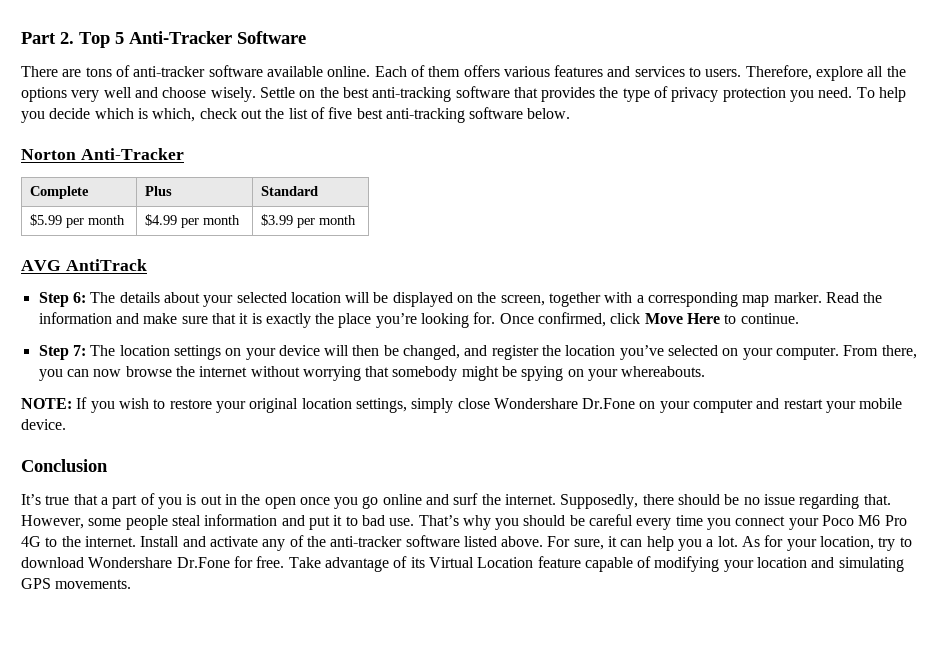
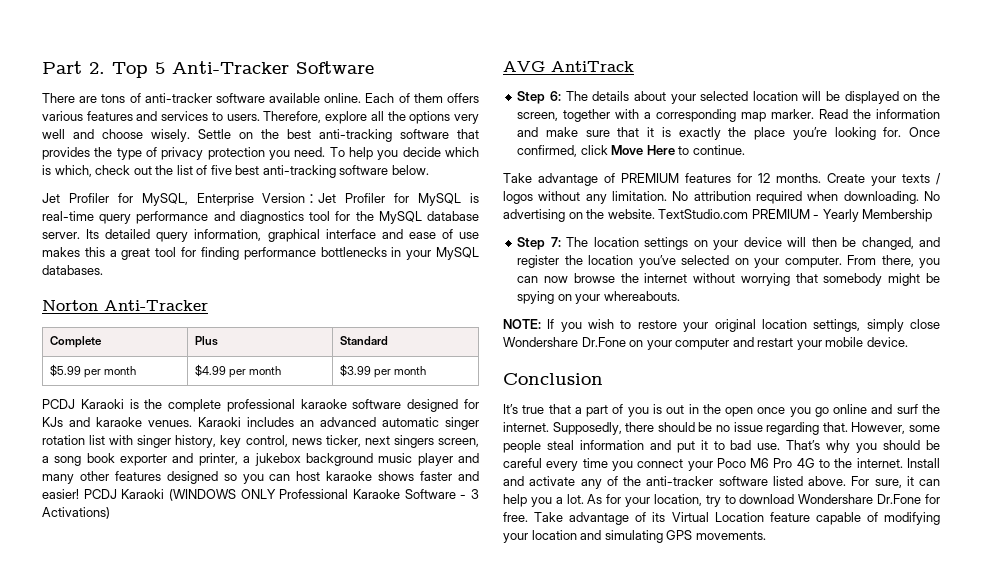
(571, 113) none -> [42,193,480,206] [42,211,480,224] [42,229,480,242] [42,247,479,260] [42,265,103,275] // Jet Profiler for MySQL, Enterprise Version：Jet Profiler for MySQL is real-time query performance and diagnostics tool for the MySQL database server. Its detailed query information, graphical interface and ease of use makes this a great tool for finding performance bottlenecks in your MySQL databases.
(357, 220) none -> [42,399,479,412] [42,417,479,430] [42,435,479,448] [42,453,480,466] [42,471,480,484] [42,489,480,501] [42,507,110,519] // PCDJ Karaoki is the complete professional karaoke software designed for KJs and karaoke venues. Karaoki includes an advanced automatic singer rotation list with singer history, key control, news ticker, next singers screen, a song book exporter and printer, a jukebox background music player and many other features designed so you can host karaoke shows faster and easier! PCDJ Karaoki (WINDOWS ONLY Professional Karaoke Software - 3 Activations)
(799, 318) none -> [503,173,941,186] [503,191,940,204] [503,209,933,222] // Take advantage of PREMIUM features for 12 months. Create your texts / logos without any limitation. No attribution required when downloading. No advertising on the website. TextStudio.com PREMIUM - Yearly Membership

